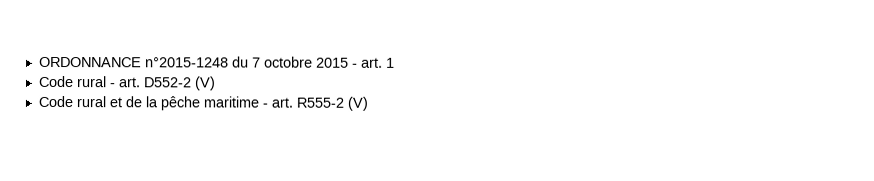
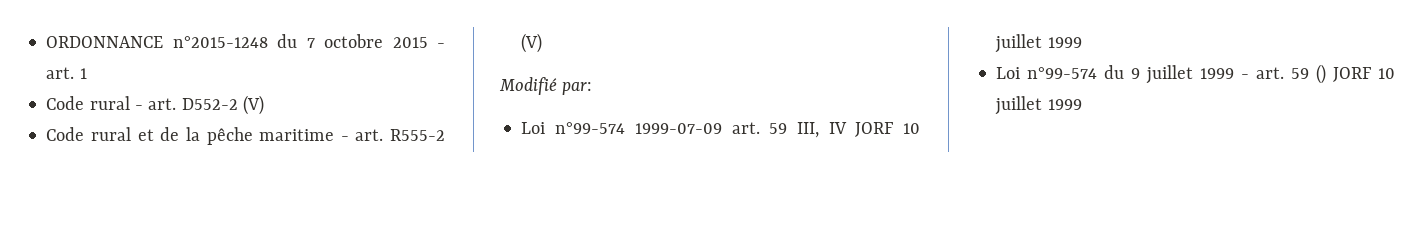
(368, 103) none -> [499,77,593,95] [521,122,921,138] [995,34,1082,53] [996,64,1395,84] [995,96,1082,115] // Modifié par: // Loi n°99-574 1999-07-09 art. 59 III, IV JORF 10 juillet 1999 // Loi n°99-574 du 9 juillet 1999 - art. 59 () JORF 10 juillet 1999

